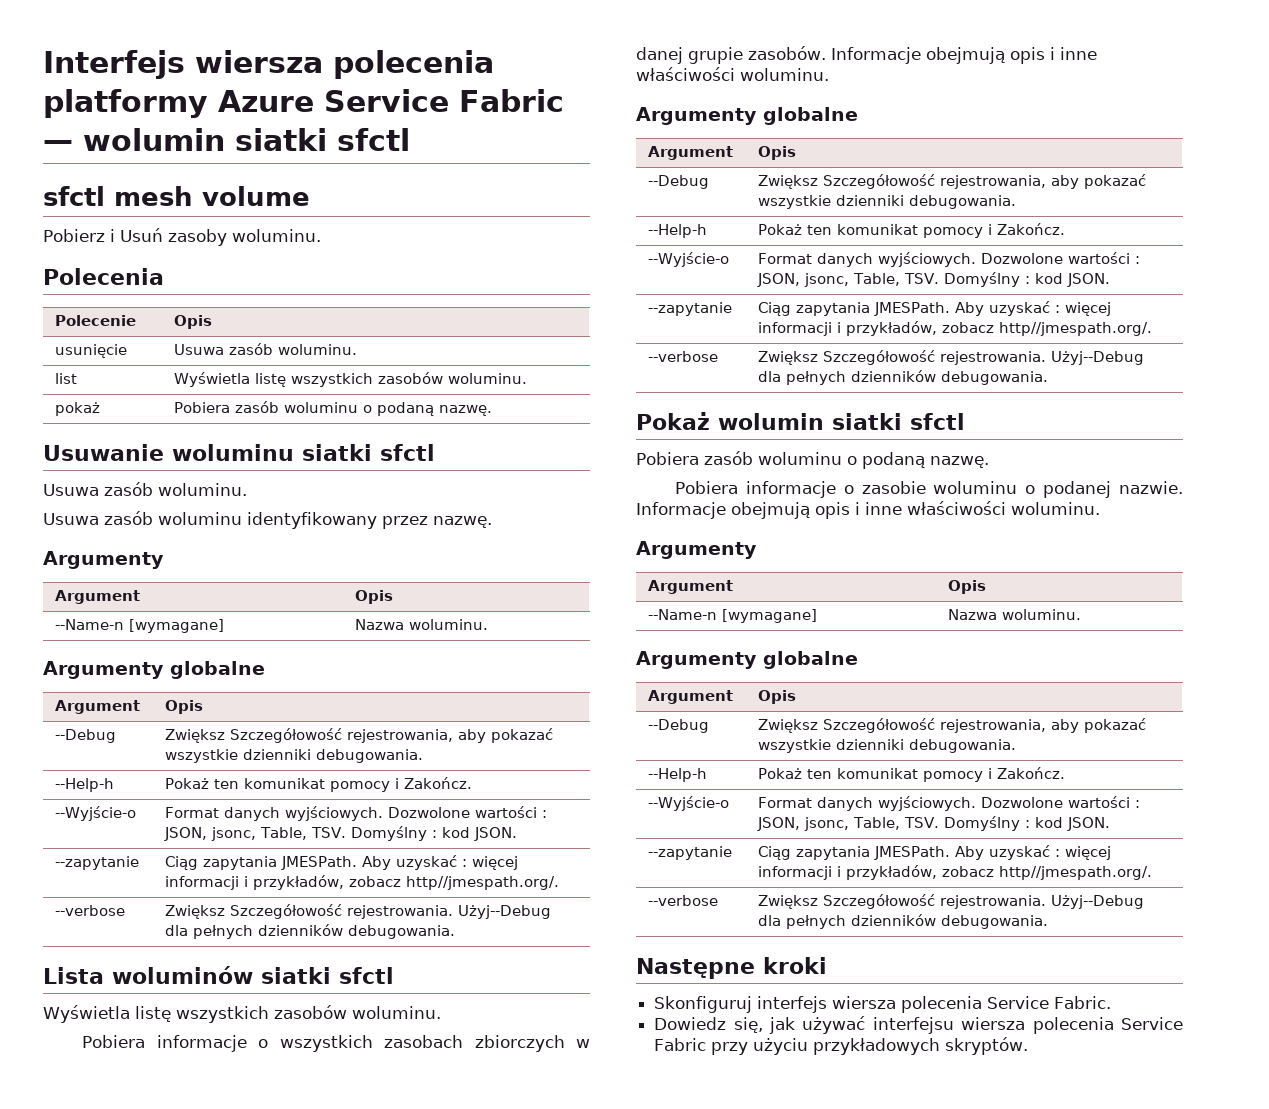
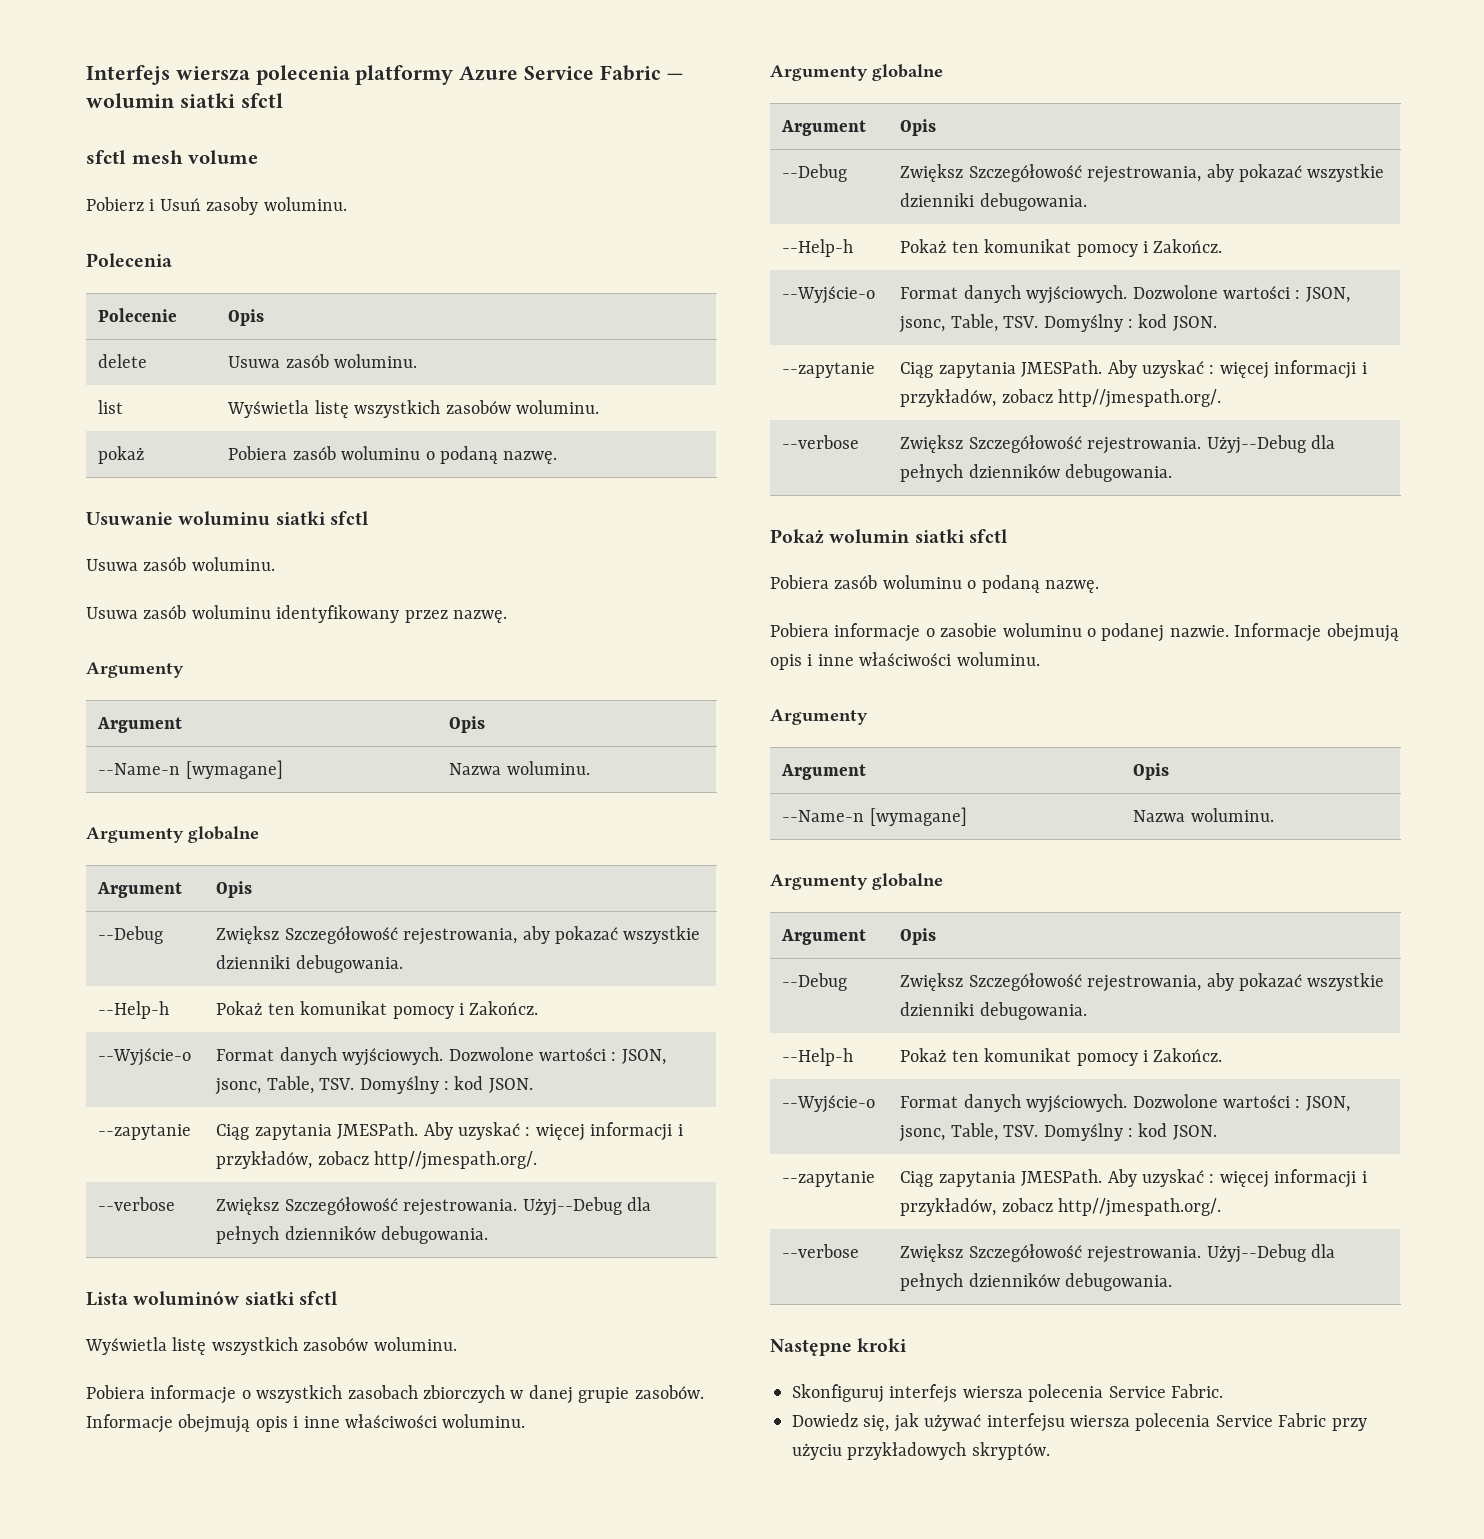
[55,344,128,358] usunięcie -> [98,354,148,368] delete

